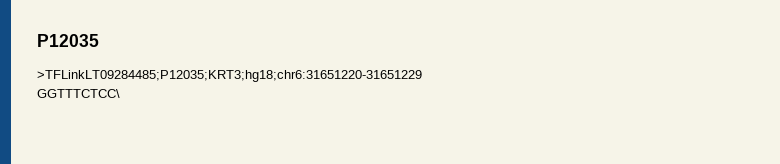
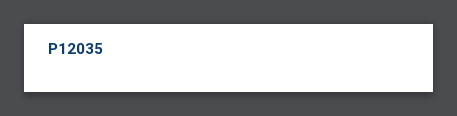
[37,70,422,82] [37,89,120,98] // >TFLinkLT09284485;P12035;KRT3;hg18;chr6:31651220-31651229 // GGTTTCTCC\ -> (103, 48) none

